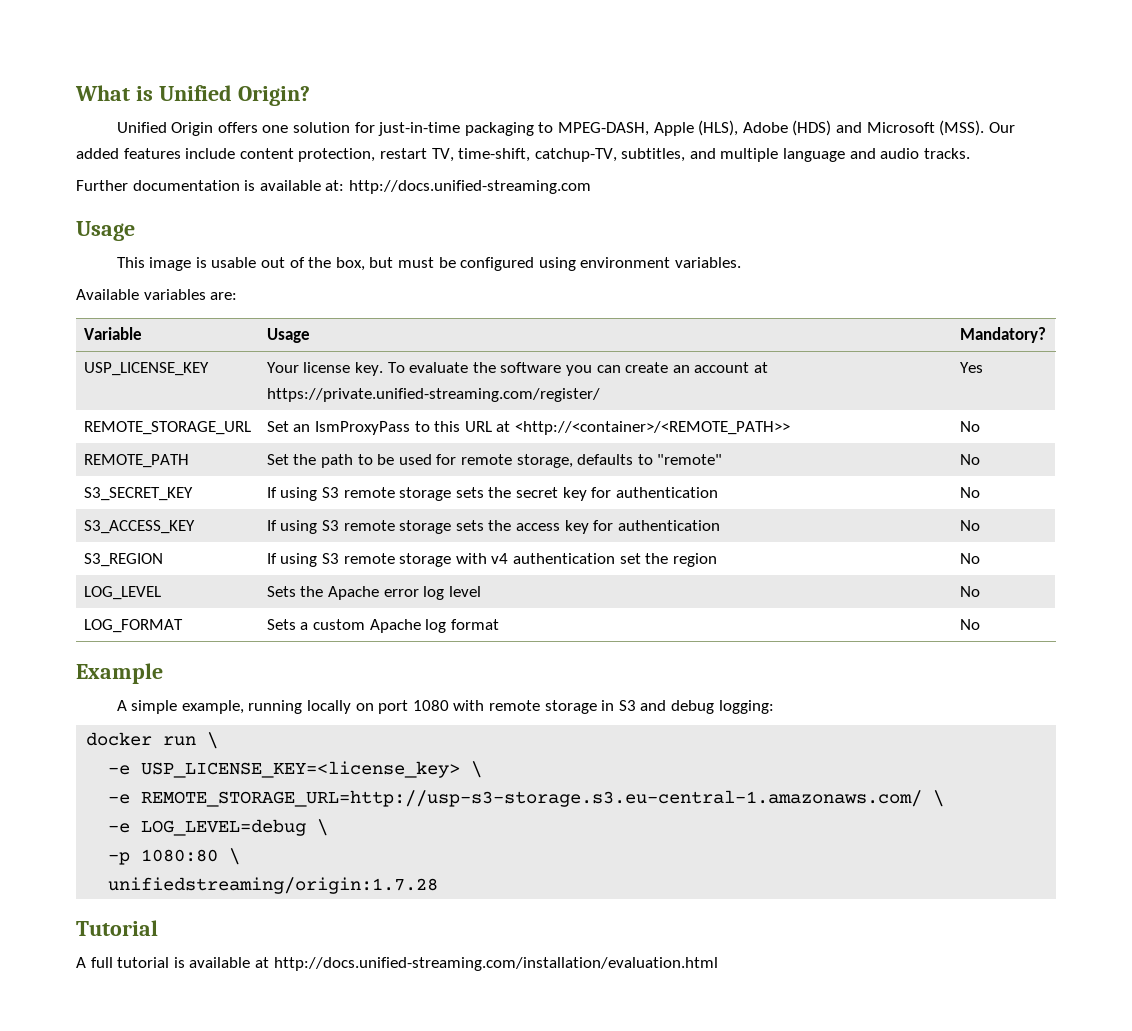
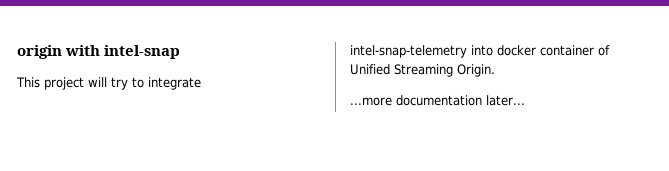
[75,85,310,106] [116,120,1015,136] [76,148,970,162] [76,180,591,194] [76,221,135,241] [116,257,741,271] [76,289,238,300] [83,327,142,340] [266,328,310,343] [959,327,1046,343] [83,362,209,376] [266,362,768,376] [266,388,600,402] [959,362,983,373] [83,421,251,435] [266,421,791,435] [959,421,980,432] [83,454,189,468] [266,454,723,468] [959,454,980,465] [83,487,193,501] [266,487,718,501] [959,487,980,498] [83,520,195,534] [266,520,720,534] [959,520,980,531] [83,553,163,567] [266,553,717,567] [959,553,980,564] [83,586,161,600] [266,586,481,600] [959,586,980,597] [83,619,183,633] [266,619,499,633] [959,619,980,630] [76,663,163,684] [116,700,774,714] [86,732,219,749] [108,761,483,778] [108,790,945,807] [108,819,329,836] [108,848,241,865] [108,877,439,894] [76,920,158,936] [76,957,718,971] What is Unified Origin? // Unified Origin offers one solution for just-in-time packaging to MPEG-DASH, Apple (HLS), Adobe (HDS) and Microsoft (MSS). Our added features include content protection, restart TV, time-shift, catchup-TV, subtitles, and multiple language and audio tracks. // Further documentation is available at: http://docs.unified-streaming.com // Usage // This image is usable out of the box, but must be configured using environment variables. // Available variables are: // Variable | Usage | Mandatory? // USP_LICENSE_KEY | Your license key. To evaluate the software you can create an account at https://private.unified-streaming.com/register/ | Yes // REMOTE_STORAGE_URL | Set an IsmProxyPass to this URL at <http://<container>/<REMOTE_PATH>> | No // REMOTE_PATH | Set the path to be used for remote storage, defaults to "remote" | No // S3_SECRET_KEY | If using S3 remote storage sets the secret key for authentication | No // S3_ACCESS_KEY | If using S3 remote storage sets the access key for authentication | No // S3_REGION | If using S3 remote storage with v4 authentication set the region | No // LOG_LEVEL | Sets the Apache error log level | No // LOG_FORMAT | Sets a custom Apache log format | No // Example // A simple example, running locally on port 1080 with remote storage in S3 and debug logging: // docker run \ // -e USP_LICENSE_KEY=<license_key> \ // -e REMOTE_STORAGE_URL=http://usp-s3-storage.s3.eu-central-1.amazonaws.com/ \ // -e LOG_LEVEL=debug \ // -p 1080:80 \ // unifiedstreaming/origin:1.7.28 // Tutorial // A full tutorial is available at http://docs.unified-streaming.com/installation/evaluation.html -> [17,45,181,59] [16,77,201,90] [350,45,610,58] [350,64,495,77] [350,95,525,106] origin with intel-snap // This project will try to integrate intel-snap-telemetry into docker container of Unified Streaming Origin. // ...more documentation later...

